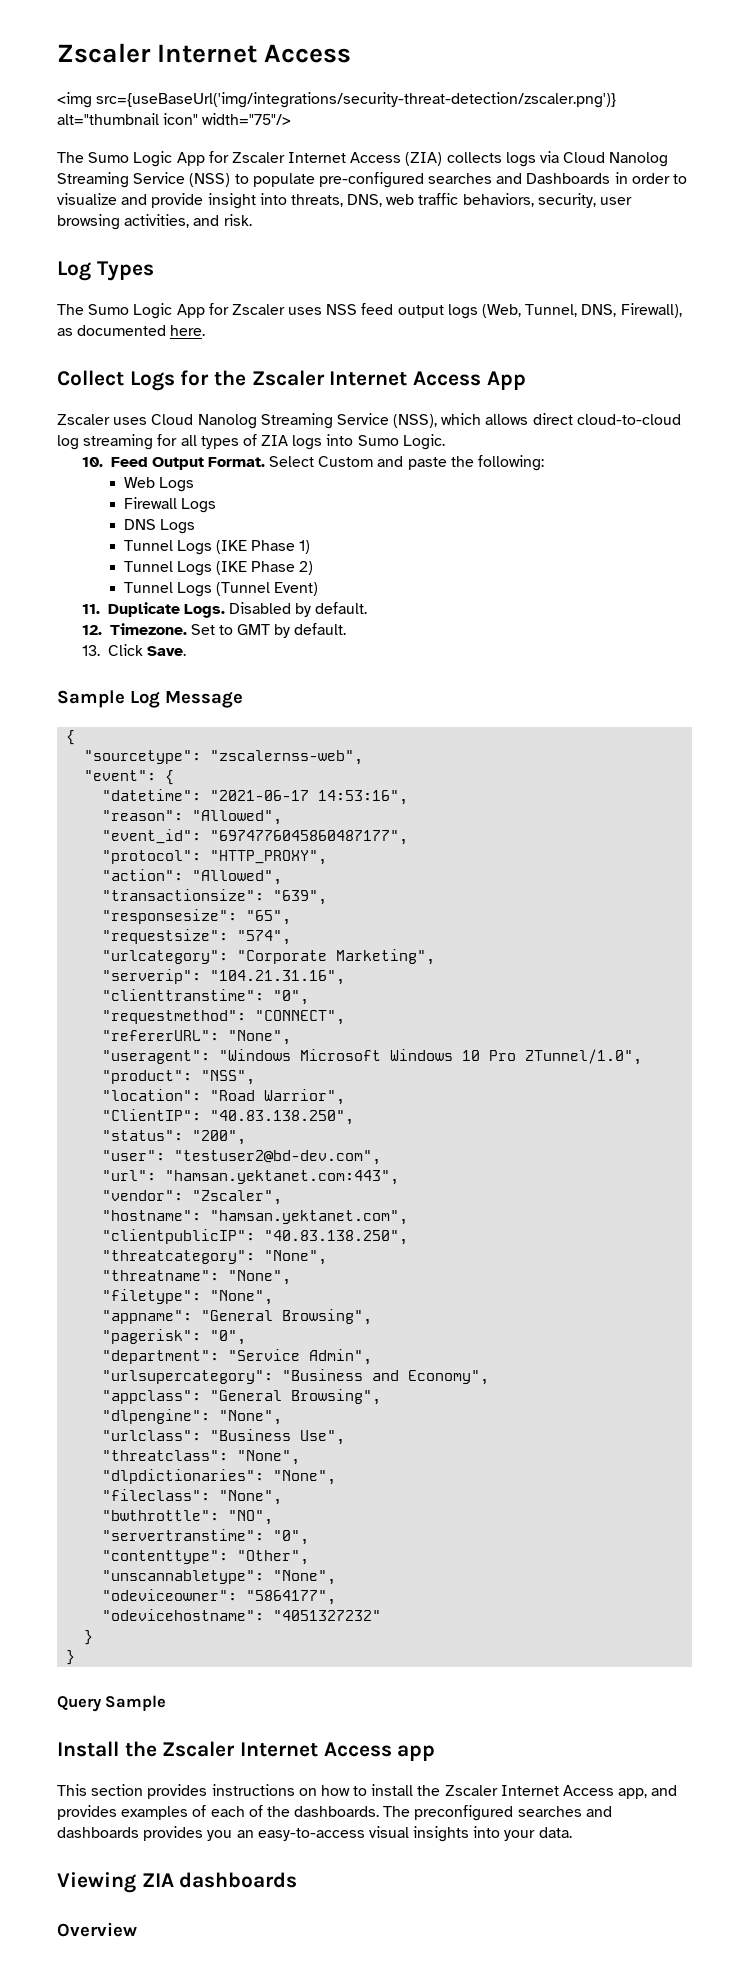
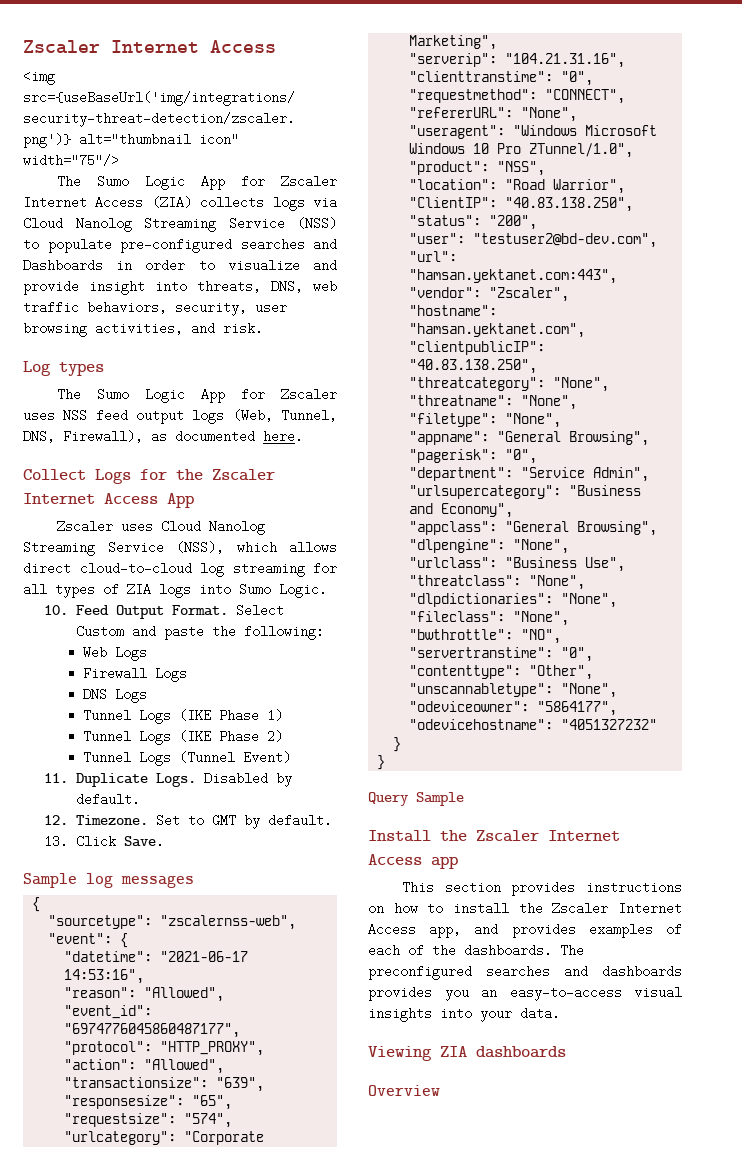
[96,261,154,281] Types -> [59,362,104,376] types
[130,691,243,708] Log Message -> [86,873,194,888] log messages

